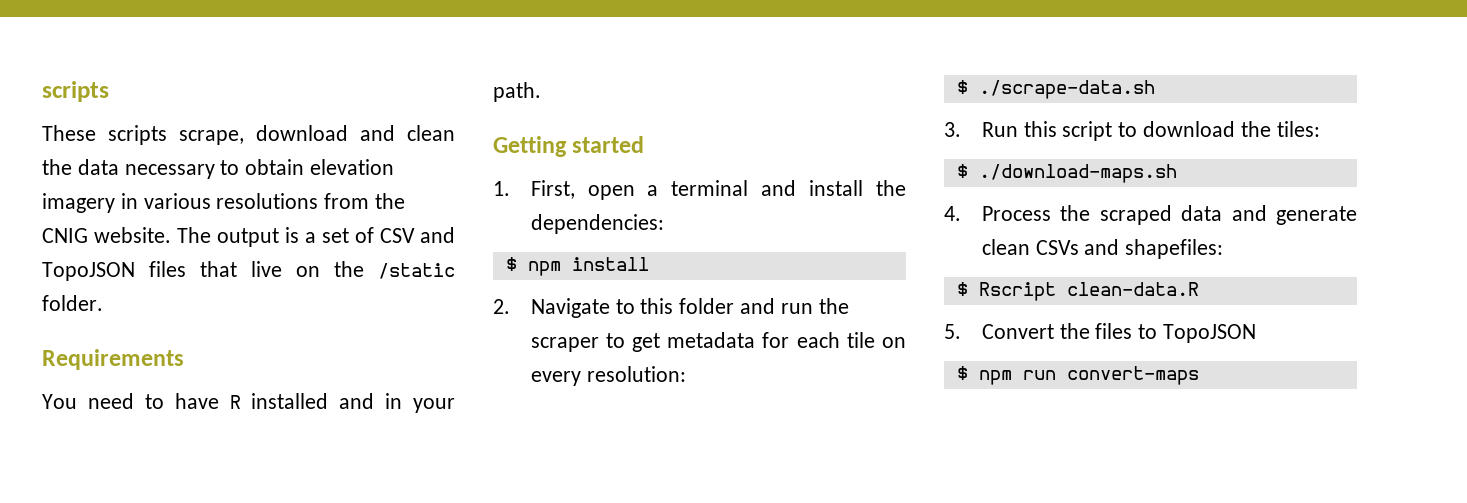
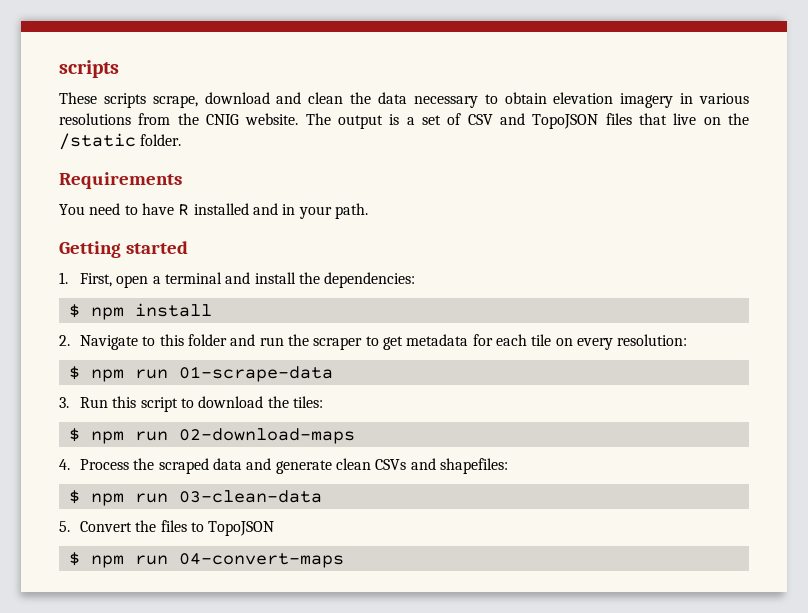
[978,80,1155,99] ./scrape-data.sh -> [90,366,333,382] npm run 01-scrape-data
[978,164,1177,183] ./download-maps.sh -> [90,428,355,444] npm run 02-download-maps
[978,282,1199,301] Rscript clean-data.R -> [90,490,322,506] npm run 03-clean-data
[1066,366,1199,385] convert-maps -> [178,553,344,568] 04-convert-maps

